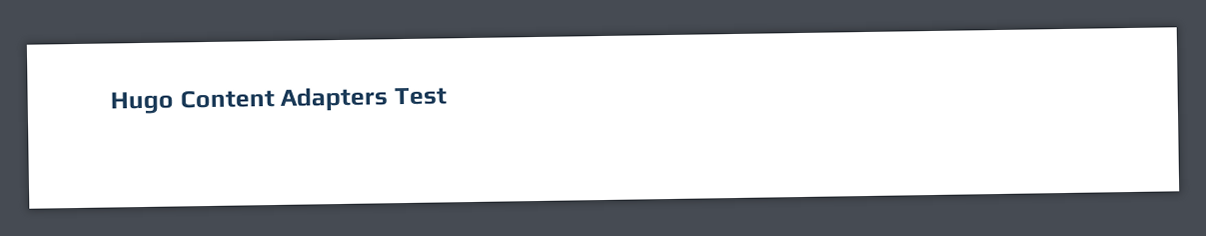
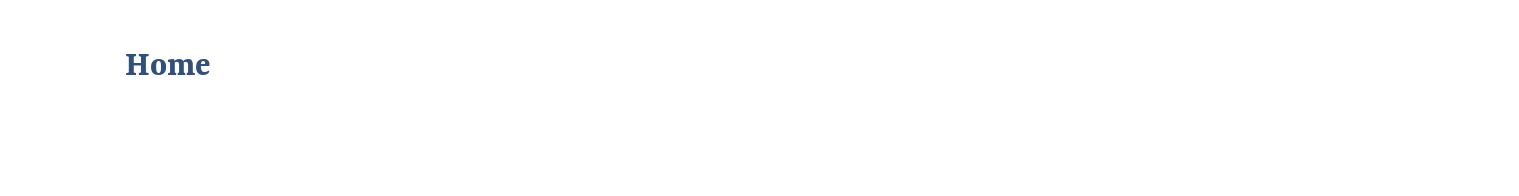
[110,86,447,115] Hugo Content Adapters Test -> [125,54,211,75] Home

